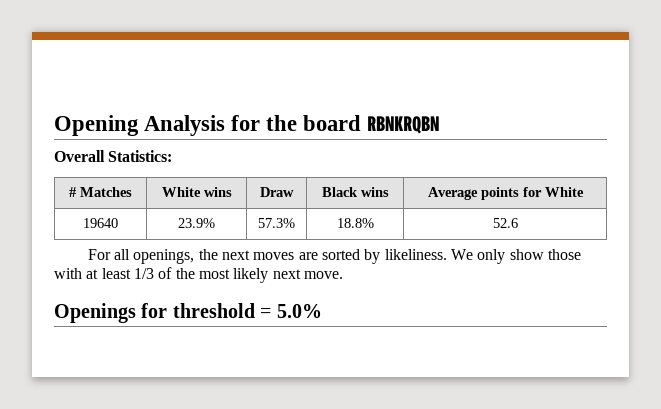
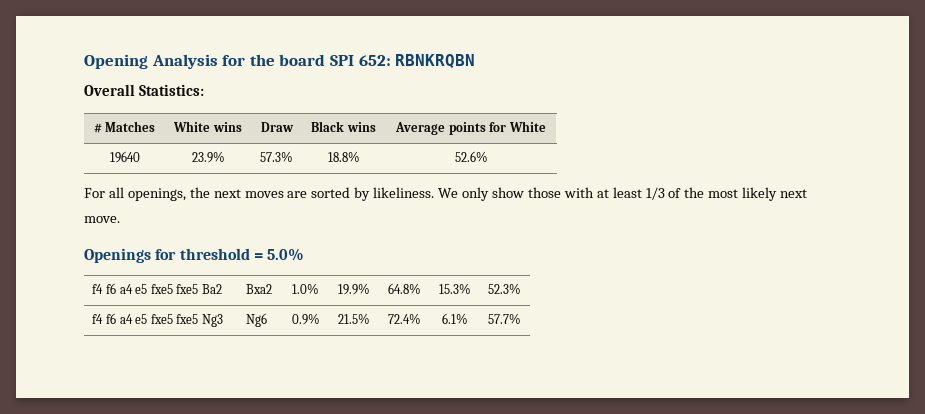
(362, 123) none -> [329,55,391,66] SPI 652:
[492,218,518,228] 52.6 -> [454,151,488,162] 52.6%
(322, 311) none -> [92,283,222,294] [246,284,273,294] [292,283,319,294] [337,283,370,295] [387,283,421,294] [438,283,471,294] [488,283,521,294] [92,313,223,327] [246,313,268,327] [291,313,320,325] [337,313,370,324] [387,313,421,324] [441,313,468,324] [488,313,521,324] // f4 f6 a4 e5 fxe5 fxe5 Ba2 | Bxa2 | 1.0% | 19.9% | 64.8% | 15.3% | 52.3% // f4 f6 a4 e5 fxe5 fxe5 Ng3 | Ng6 | 0.9% | 21.5% | 72.4% | 6.1% | 57.7%

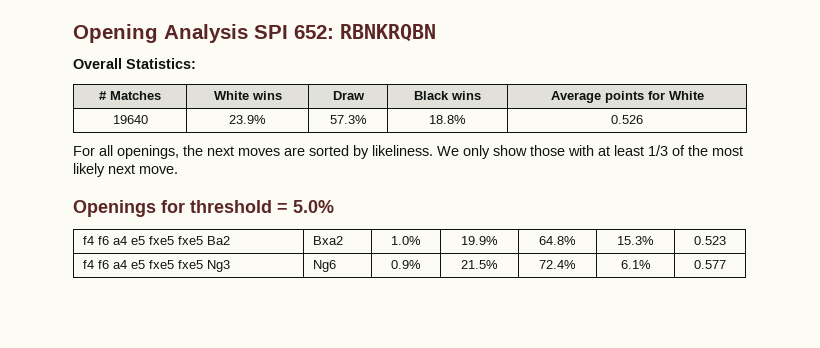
[222,54,326,66] for the board -> (248, 33) none
[454,151,488,162] 52.6% -> [611,115,643,124] 0.526
[488,283,521,294] 52.3% -> [694,236,726,245] 0.523
[488,313,521,324] 57.7% -> [694,260,726,269] 0.577

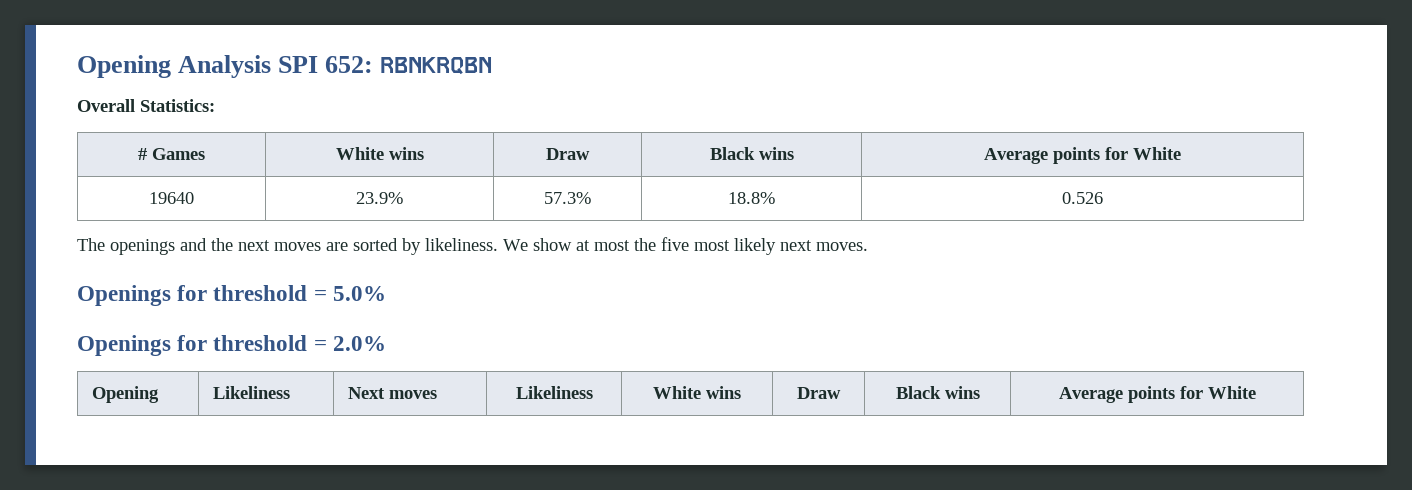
[110,91,161,100] Matches -> [152,148,205,160] Games
[73,145,179,159] For all openings, -> [77,238,207,255] The openings and
[463,145,708,159] only show those with at least 1/3 of the -> [533,237,689,251] show at most the five
[139,166,178,174] move. -> [816,242,868,251] moves.
[83,236,231,245] [313,236,344,245] [391,236,421,245] [461,236,498,245] [539,236,576,245] [617,236,654,245] [694,236,726,245] [83,260,231,272] [313,260,337,272] [391,260,421,269] [461,260,498,269] [539,260,576,269] [620,260,651,269] [694,260,726,269] // f4 f6 a4 e5 fxe5 fxe5 Ba2 | Bxa2 | 1.0% | 19.9% | 64.8% | 15.3% | 0.523 // f4 f6 a4 e5 fxe5 fxe5 Ng3 | Ng6 | 0.9% | 21.5% | 72.4% | 6.1% | 0.577 -> [77,335,386,356] [91,386,159,403] [212,386,290,399] [347,387,437,399] [515,386,593,399] [653,386,741,399] [797,387,841,399] [895,386,980,399] [1058,386,1256,403] // Openings for threshold = 2.0% // Opening | Likeliness | Next moves | Likeliness | White wins | Draw | Black wins | Average points for White

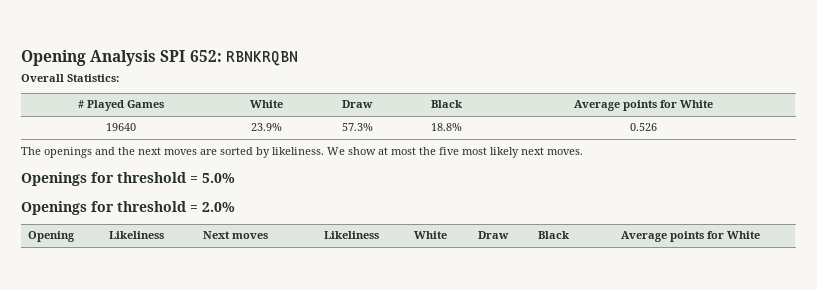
(147, 154) none -> [87,100,124,111] Played
[388,147,424,160] [546,148,590,160] [709,147,794,160] wins | Draw | Black wins -> [342,100,373,108] [430,100,462,108] | Draw | Black
[706,386,741,399] [797,387,841,399] [895,386,980,399] wins | Draw | Black wins -> [477,231,509,239] [538,231,569,239] | Draw | Black

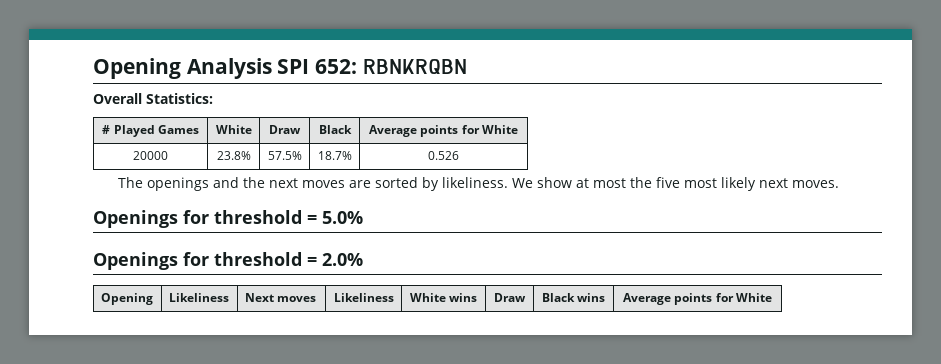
[106,123,136,131] [251,123,282,131] [341,123,373,131] [430,123,462,131] 19640 | 23.9% | 57.3% | 18.8% -> [133,151,168,160] [216,151,251,160] [267,151,302,160] [317,151,352,160] 20000 | 23.8% | 57.5% | 18.7%
[477,231,509,239] [538,231,569,239] | Draw | Black -> [449,293,478,302] [494,293,526,302] [541,293,606,302] wins | Draw | Black wins

